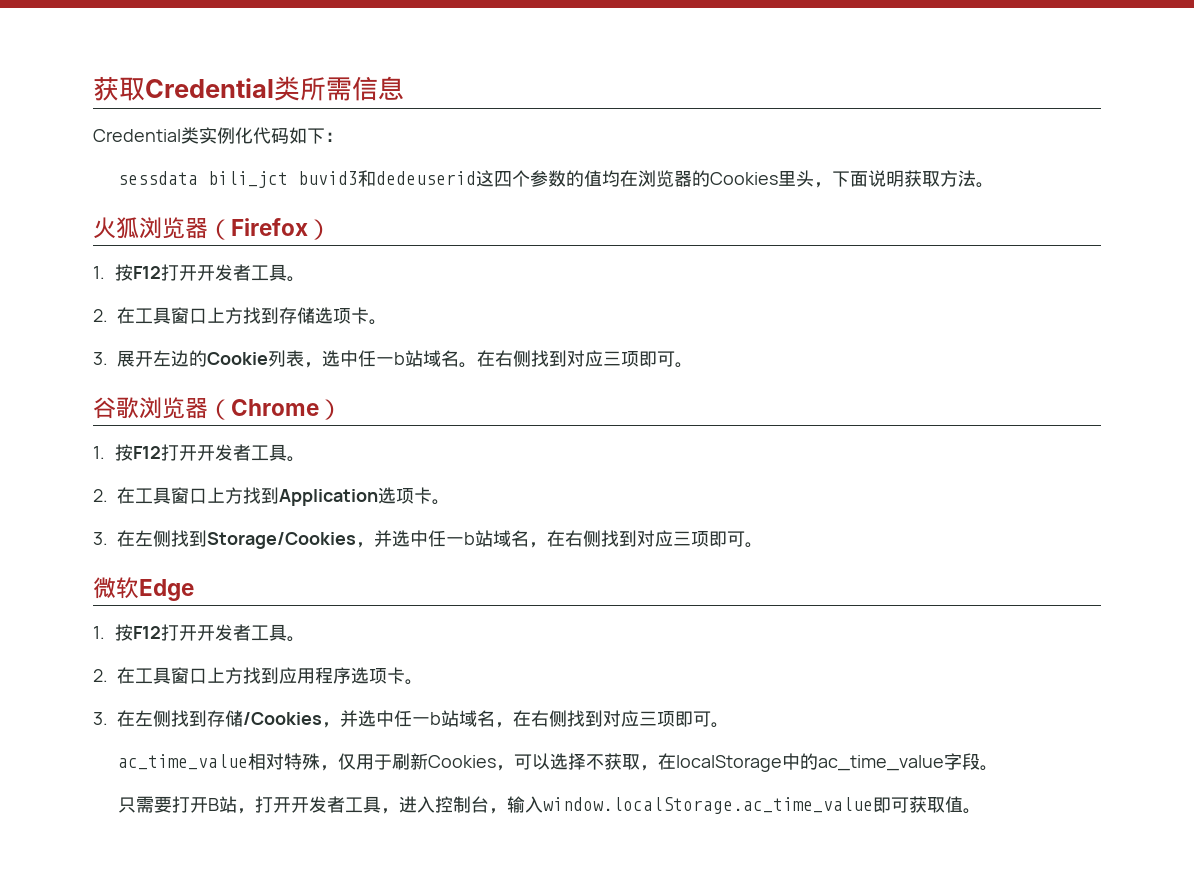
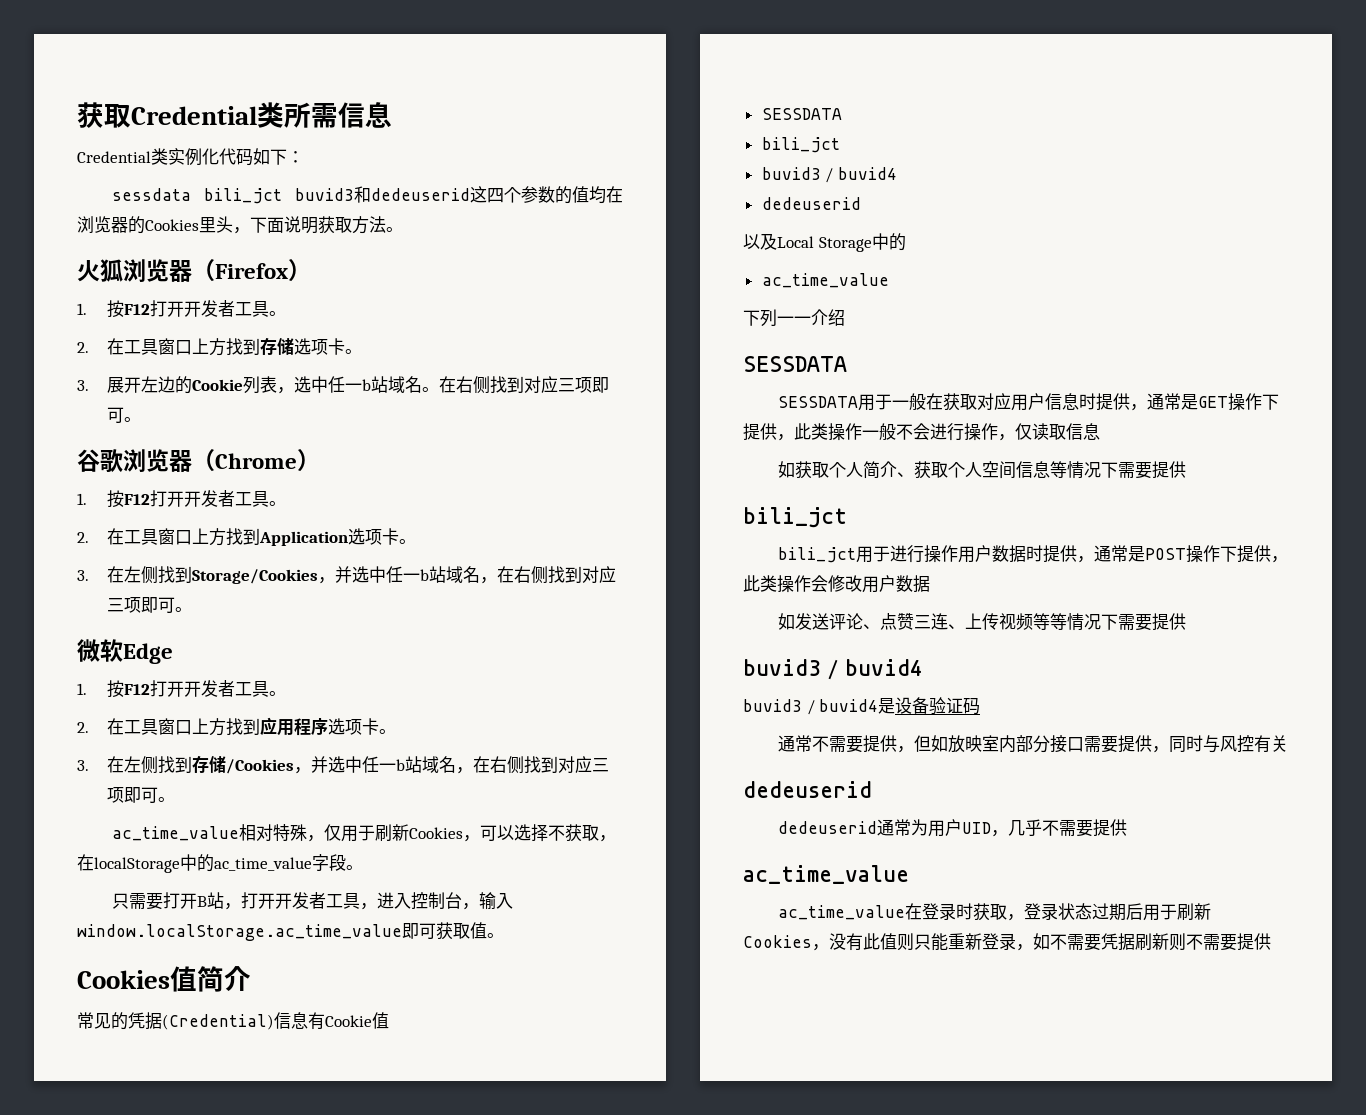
(981, 811) none -> [77,966,251,992] [77,1012,389,1030] [761,108,842,120] [761,137,840,153] [761,167,897,183] [761,197,861,210] [743,233,906,252] [761,273,889,288] [743,309,845,327] [743,356,847,372] [777,393,1279,411] [743,423,1100,441] [777,461,1186,479] [743,507,847,528] [777,545,1288,563] [743,575,930,593] [777,613,1186,631] [743,659,924,680] [743,697,981,715] [777,735,1288,753] [743,781,872,798] [777,819,1127,837] [743,865,909,884] [777,903,1211,921] [743,933,1271,951] // Cookies值简介 // 常见的凭据(Credential)信息有Cookie值 // SESSDATA // bili_jct // buvid3 / buvid4 // dedeuserid // 以及Local Storage中的 // ac_time_value // 下列一一介绍 // SESSDATA // SESSDATA用于一般在获取对应用户信息时提供，通常是GET操作下提供，此类操作一般不会进行操作，仅读取信息 // 如获取个人简介、获取个人空间信息等情况下需要提供 // bili_jct // bili_jct用于进行操作用户数据时提供，通常是POST操作下提供，此类操作会修改用户数据 // 如发送评论、点赞三连、上传视频等等情况下需要提供 // buvid3 / buvid4 // buvid3 / buvid4是设备验证码 // 通常不需要提供，但如放映室内部分接口需要提供，同时与风控有关 // dedeuserid // dedeuserid通常为用户UID，几乎不需要提供 // ac_time_value // ac_time_value在登录时获取，登录状态过期后用于刷新Cookies，没有此值则只能重新登录，如不需要凭据刷新则不需要提供

